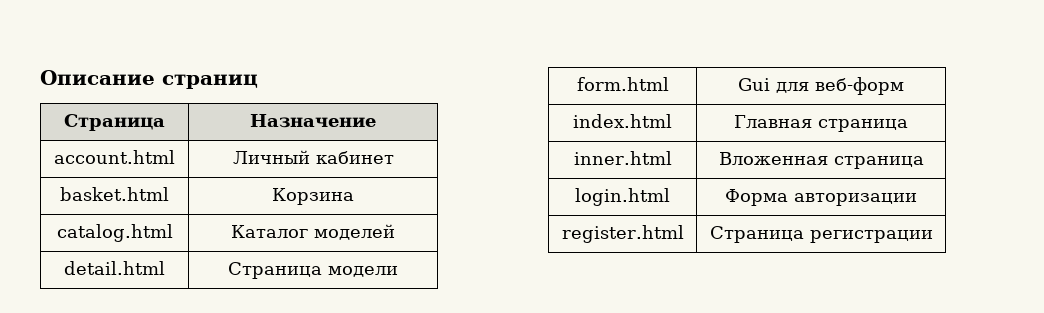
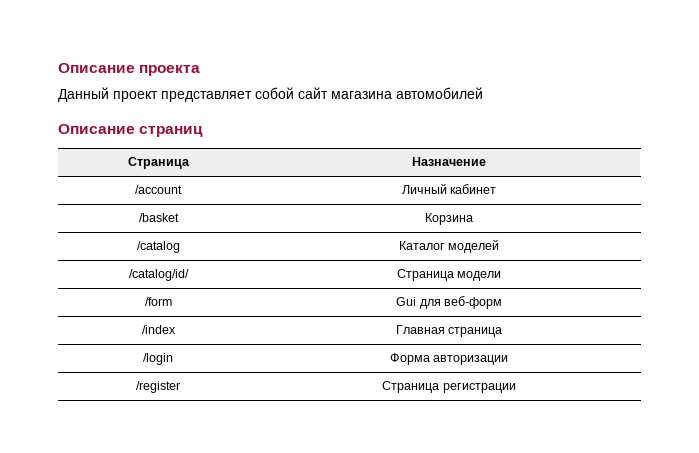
[40,70,155,85] Описание -> [58,63,201,76] [58,87,483,102] [58,124,135,134] Описание проекта // Данный проект представляет собой сайт магазина автомобилей // Описание
[54,150,175,164] account.html -> [135,185,182,194] /account
[60,187,169,201] basket.html -> [138,213,179,222] /basket
[56,224,173,242] catalog.html -> [136,241,180,253] /catalog
[64,261,165,275] detail.html -> [128,269,189,281] /catalog/id/
[576,77,669,91] form.html -> [144,297,172,306] /form
[573,114,672,128] index.html -> [141,325,176,334] /index
[573,151,672,165] [718,152,924,169] [575,188,670,206] inner.html | Вложенная страница // login.html -> [143,353,173,365] /login
[561,225,684,243] register.html -> [136,381,180,393] /register

